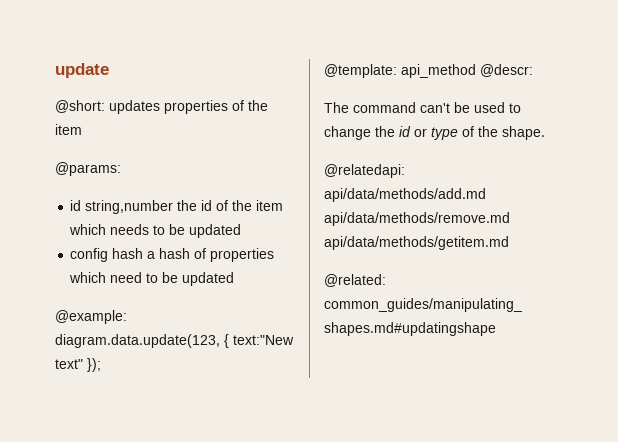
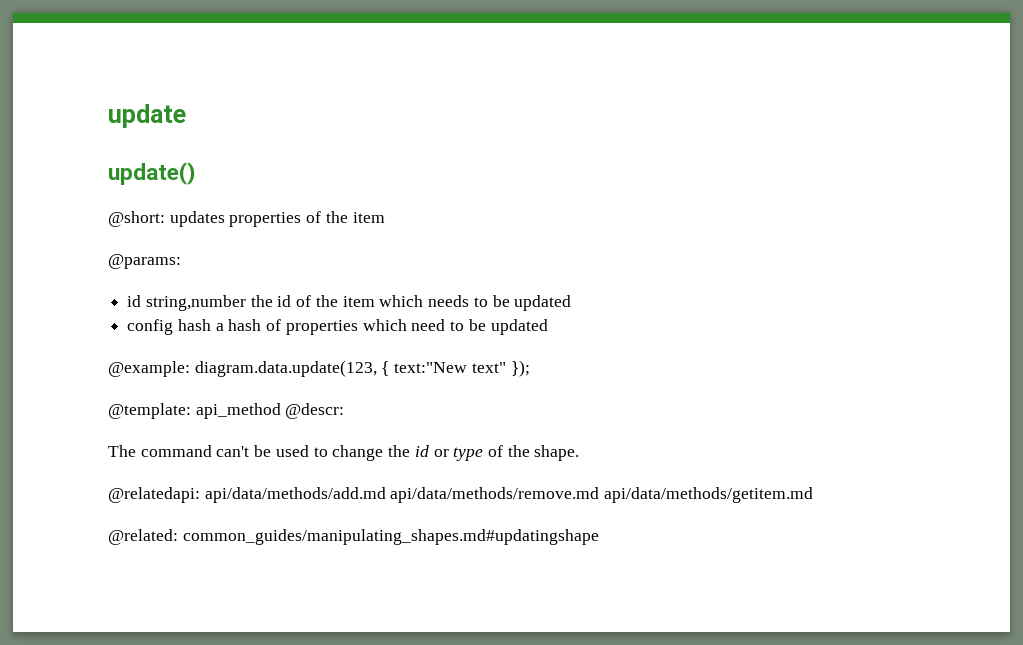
(109, 70) none -> [108,162,196,185] // update()

